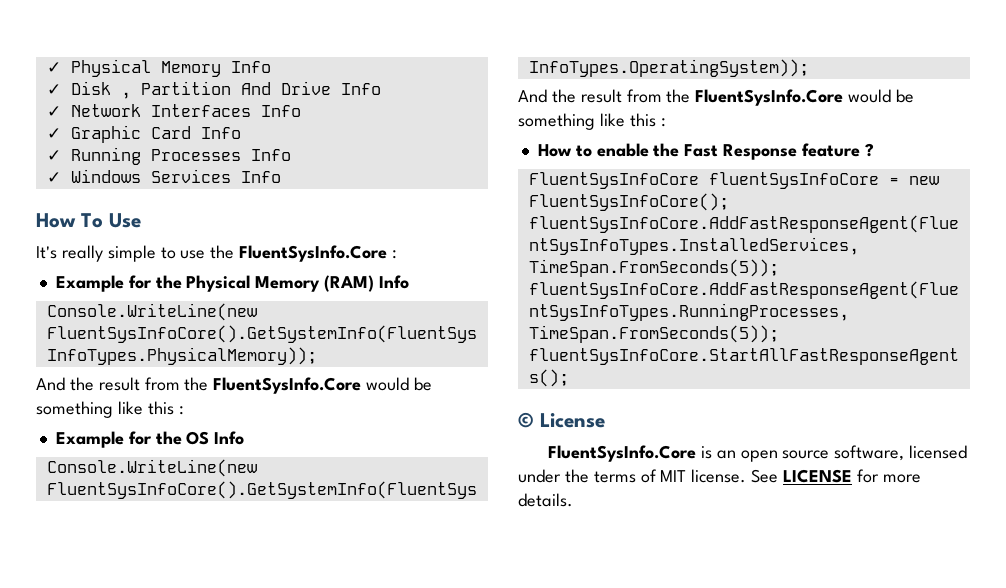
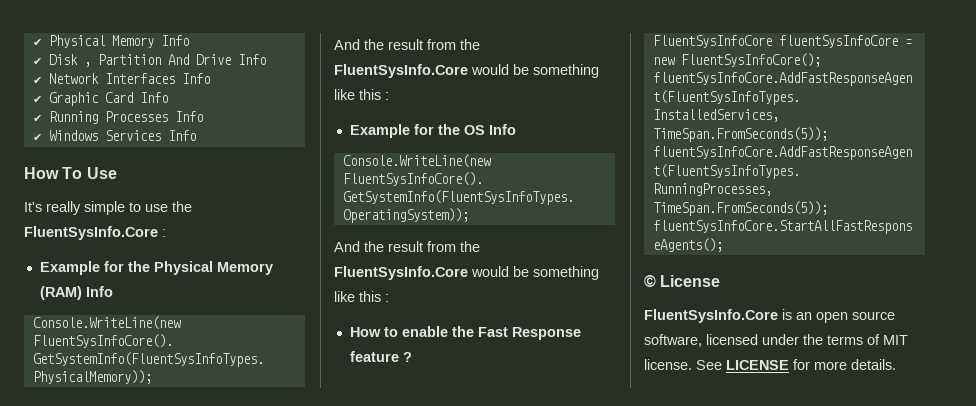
[46,62,61,73] ✓ -> [32,39,42,46] ✔
[46,84,61,95] ✓ -> [32,58,42,65] ✔
[46,106,61,117] ✓ -> [32,77,42,84] ✔
[46,128,61,139] ✓ -> [32,96,42,103] ✔
[46,150,61,161] ✓ -> [32,115,42,122] ✔
[46,172,61,183] ✓ -> [32,134,42,141] ✔

